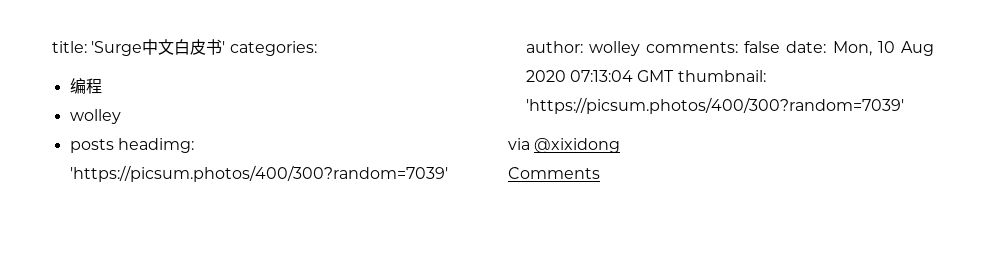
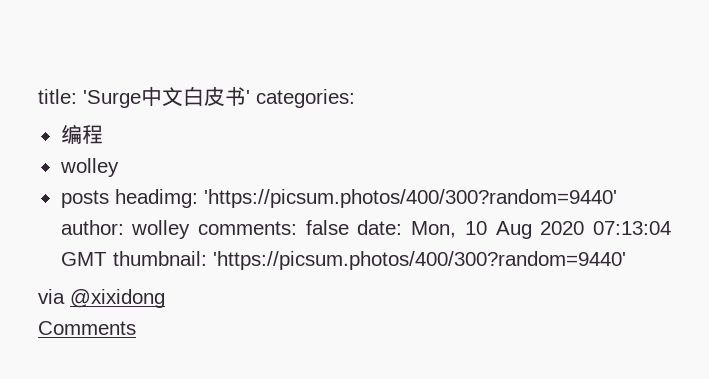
[69,165,448,182] 'https://picsum.photos/400/300?random=7039' -> [203,189,617,208] 'https://picsum.photos/400/300?random=9440'
[525,97,904,114] 'https://picsum.photos/400/300?random=7039' -> [212,251,626,270] 'https://picsum.photos/400/300?random=9440'

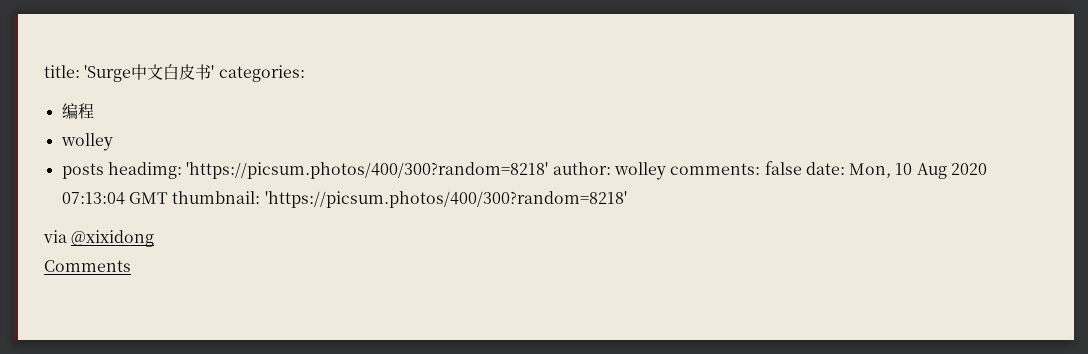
[203,189,617,208] 'https://picsum.photos/400/300?random=9440' -> [186,162,549,179] 'https://picsum.photos/400/300?random=8218'
[212,251,626,270] 'https://picsum.photos/400/300?random=9440' -> [264,191,627,208] 'https://picsum.photos/400/300?random=8218'

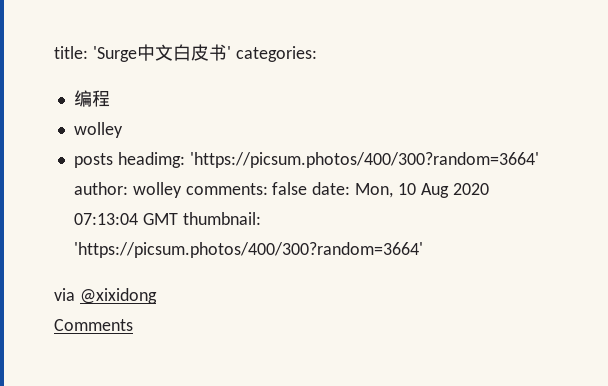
[186,162,549,179] 'https://picsum.photos/400/300?random=8218' -> [189,152,539,168] 'https://picsum.photos/400/300?random=3664'
[264,191,627,208] 'https://picsum.photos/400/300?random=8218' -> [73,242,423,258] 'https://picsum.photos/400/300?random=3664'

